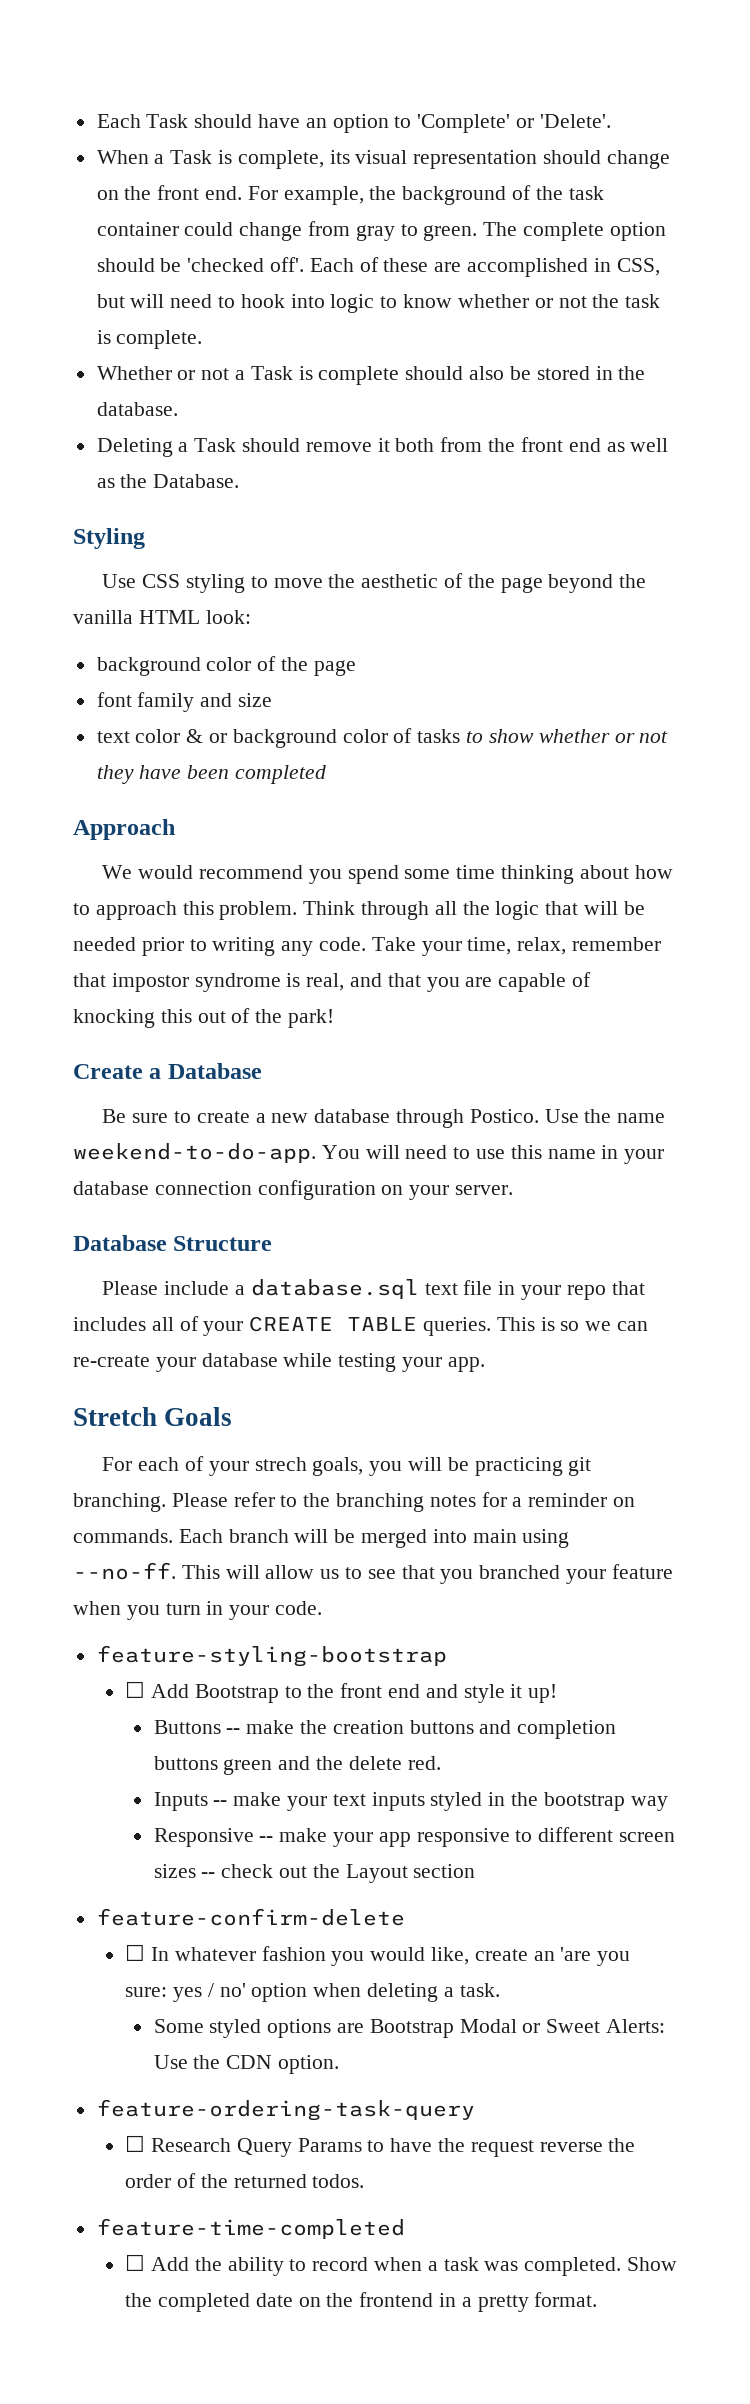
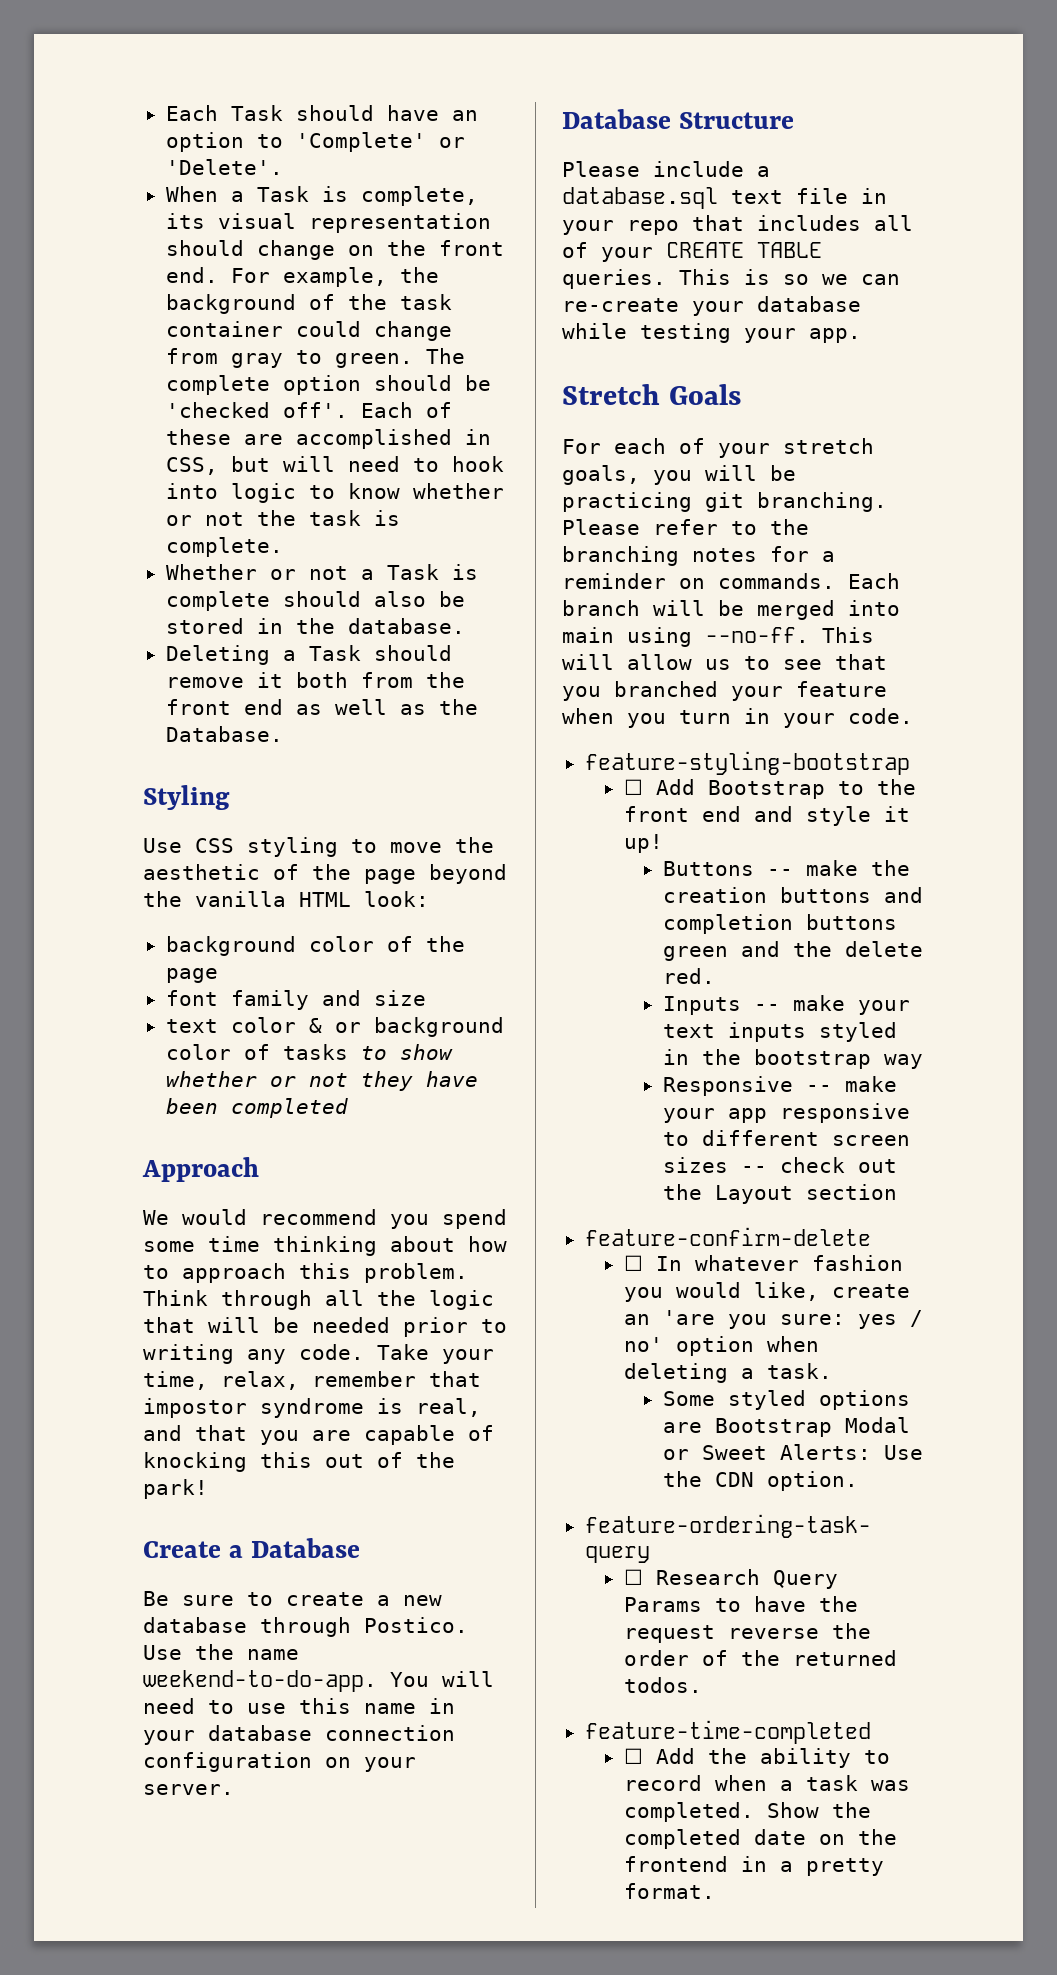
[254,1457,307,1471] strech -> [783,438,874,454] stretch

